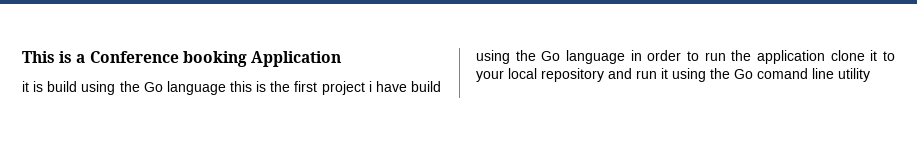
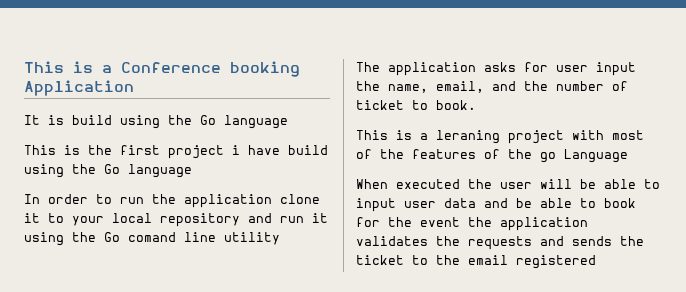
[22,81,29,92] it -> [24,115,40,125] It
[230,81,252,92] this -> [24,145,56,155] // This
[630,50,642,61] in -> [24,194,40,204] // In
(870, 75) none -> [356,62,636,76] [356,81,628,93] [356,100,476,110] [356,130,644,144] [356,149,628,163] [356,179,660,189] [356,198,636,212] [356,217,588,231] [356,236,644,250] [356,255,596,269] // The application asks for user input the name, email, and the number of ticket to book. // This is a leraning project with most of the features of the go Language // When executed the user will be able to input user data and be able to book for the event the application validates the requests and sends the ticket to the email registered

